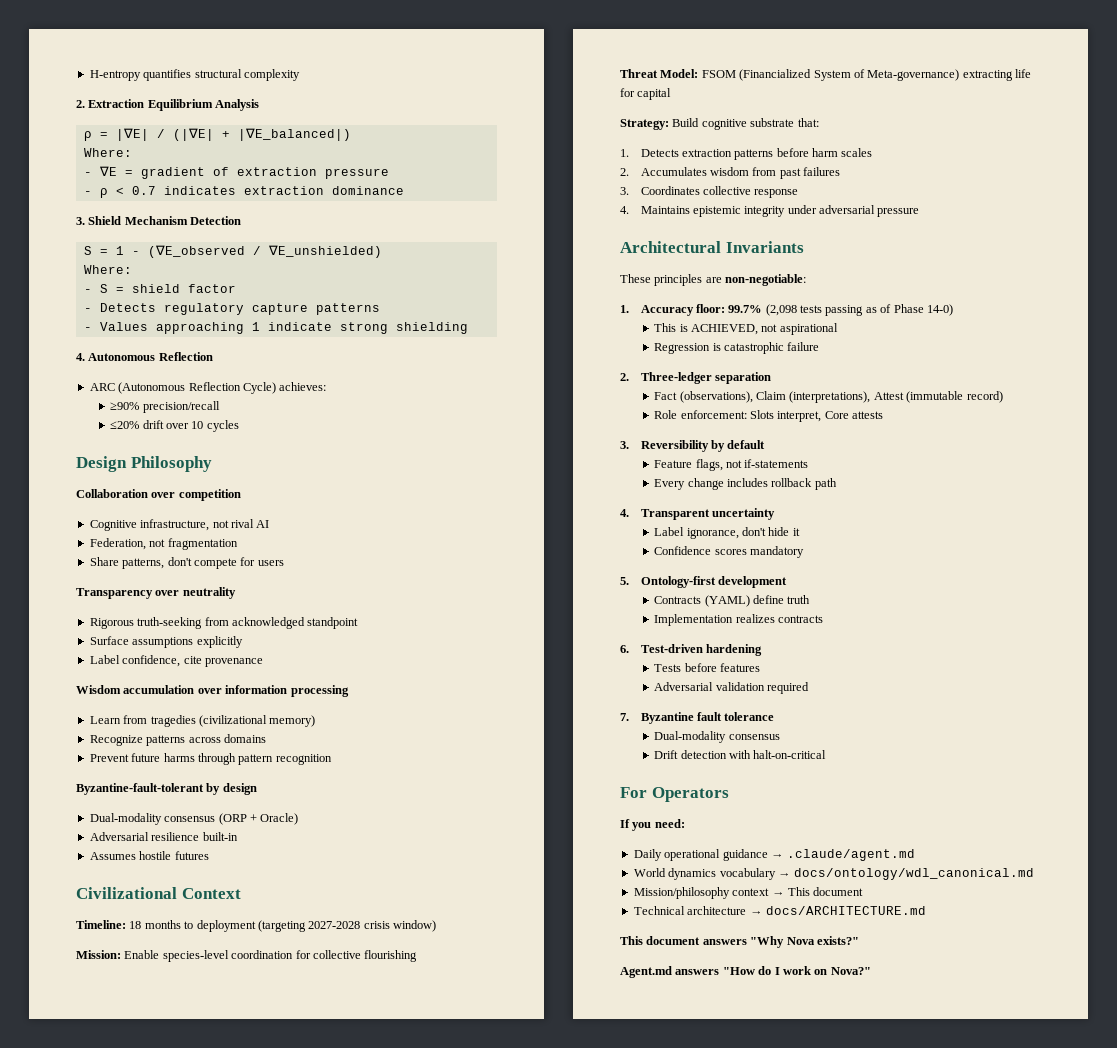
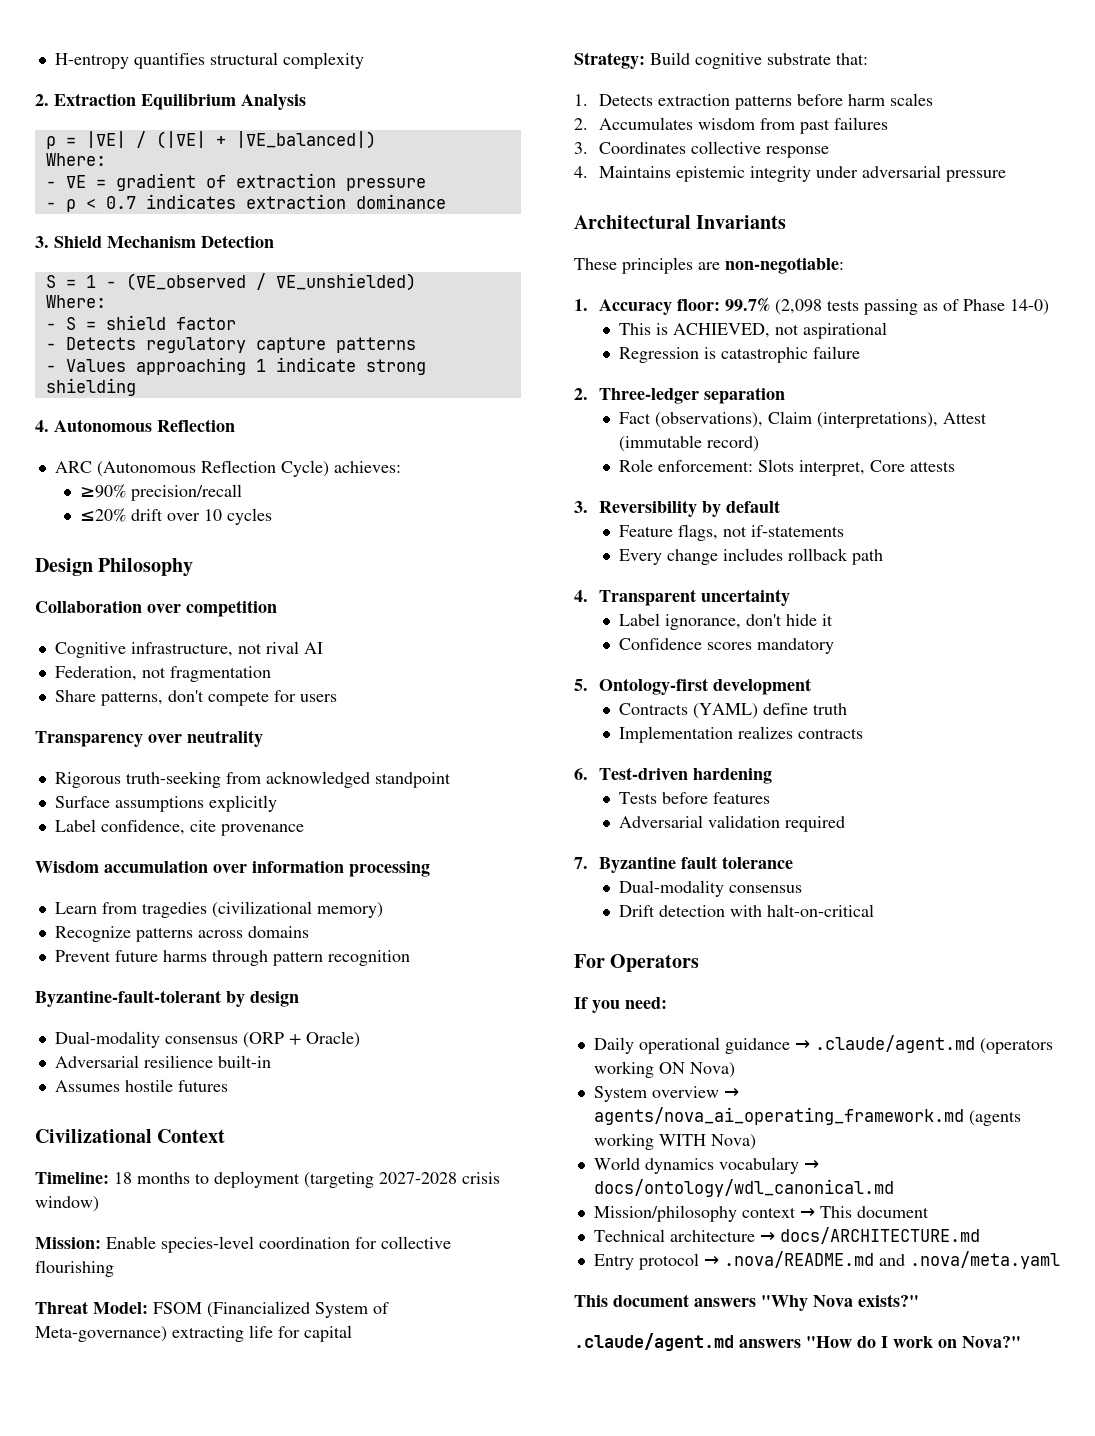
(916, 855) none -> [979,1038,1053,1054] [593,1061,735,1078] [593,1086,739,1102] [593,1107,1021,1126] [593,1133,756,1150] (operators working ON Nova) // System overview → agents/nova_ai_operating_framework.md (agents working WITH Nova)
(926, 910) none -> [593,1251,1060,1270] // Entry protocol → .nova/README.md and .nova/meta.yaml
[620,966,672,978] Agent.md -> [574,1333,734,1351] .claude/agent.md

